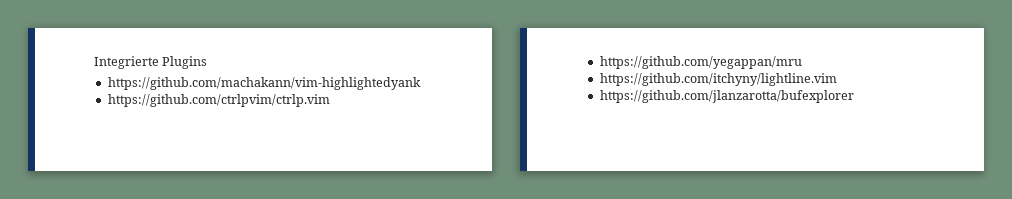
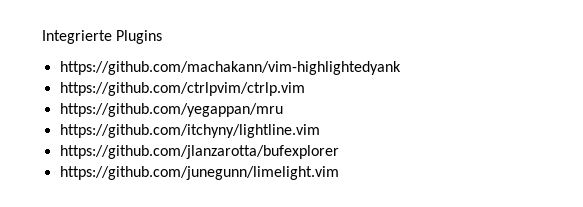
(854, 96) none -> [59,166,339,180] // https://github.com/junegunn/limelight.vim

